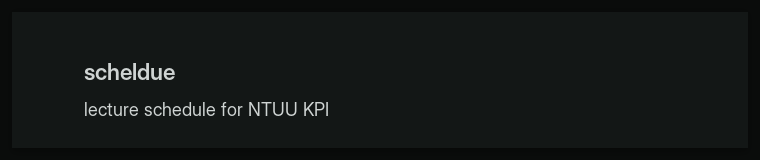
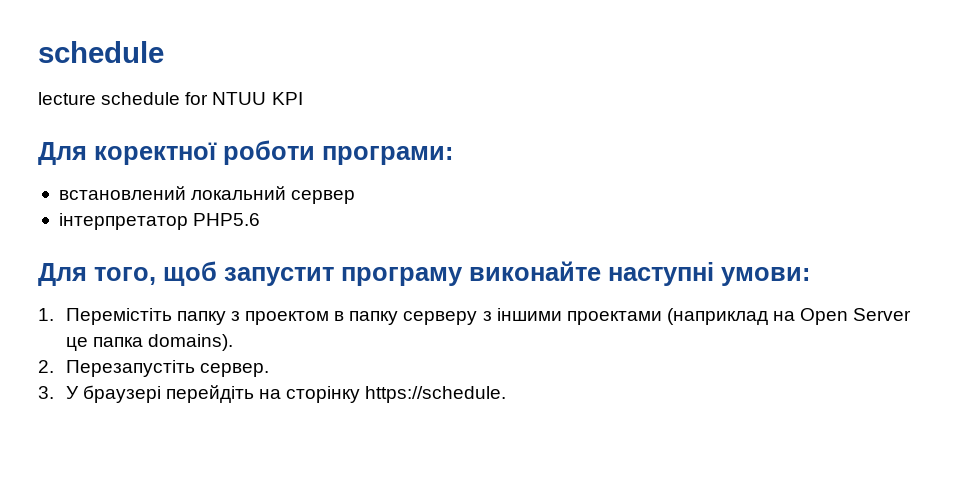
[84,63,175,81] scheldue -> [38,41,164,63] schedule
(329, 109) none -> [38,140,453,165] [58,186,356,204] [58,213,261,230] [38,261,810,286] [38,308,912,325] [65,334,233,351] [38,360,269,377] [38,385,507,403] // Для коректної роботи програми: // встановлений локальний сервер // інтерпретатор РНР5.6 // Для того, щоб запустит програму виконайте наступні умови: // 1. Перемістіть папку з проектом в папку серверу з іншими проектами (наприклад на Open Server це папка domains). // 2. Перезапустіть сервер. // 3. У браузері перейдіть на сторінку https://schedule.

